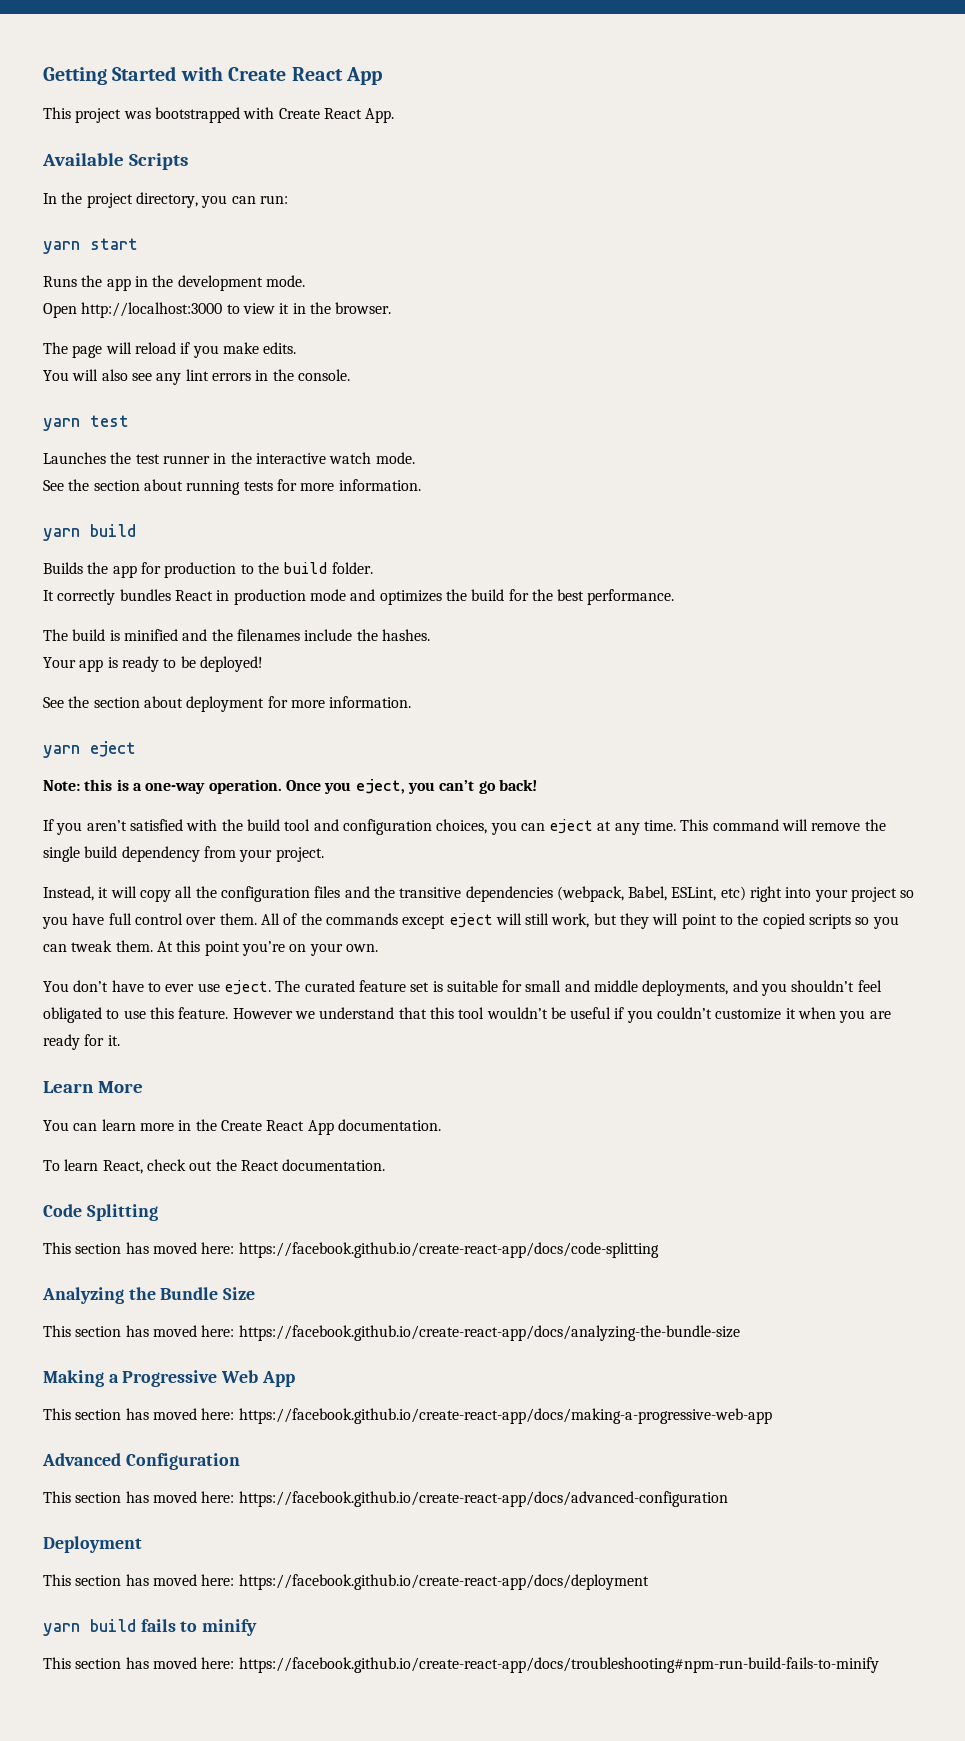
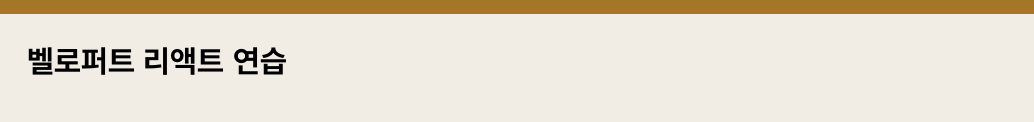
[43,66,382,85] [43,107,395,123] [42,153,188,170] [43,192,288,208] [43,238,138,254] [43,275,305,291] [43,302,392,318] [43,342,297,358] [43,369,350,385] [43,415,129,431] [43,452,415,464] [43,479,421,495] [43,524,136,541] [43,562,373,578] [43,589,675,605] [43,629,430,641] [43,656,263,672] [43,696,412,712] [43,741,136,758] [43,779,537,794] [43,819,886,835] [43,846,324,862] [43,886,915,902] [42,913,899,929] [43,940,378,956] [43,980,882,996] [43,1007,891,1023] [43,1034,120,1050] [43,1081,143,1093] [43,1119,441,1135] [43,1159,386,1174] [43,1204,158,1221] [43,1242,659,1258] [42,1287,256,1304] [43,1325,740,1341] [43,1370,295,1387] [43,1408,772,1424] [42,1453,240,1470] [43,1491,728,1507] [43,1536,142,1553] [43,1574,649,1590] [43,1619,258,1636] [43,1657,879,1673] Getting Started with Create React App // This project was bootstrapped with Create React App. // Available Scripts // In the project directory, you can run: // yarn start // Runs the app in the development mode. // Open http://localhost:3000 to view it in the browser. // The page will reload if you make edits. // You will also see any lint errors in the console. // yarn test // Launches the test runner in the interactive watch mode. // See the section about running tests for more information. // yarn build // Builds the app for production to the build folder. // It correctly bundles React in production mode and optimizes the build for the best performance. // The build is minified and the filenames include the hashes. // Your app is ready to be deployed! // See the section about deployment for more information. // yarn eject // Note: this is a one-way operation. Once you eject, you can’t go back! // If you aren’t satisfied with the build tool and configuration choices, you can eject at any time. This command will remove the single build dependency from your project. // Instead, it will copy all the configuration files and the transitive dependencies (webpack, Babel, ESLint, etc) right into your project so you have full control over them. All of the commands except eject will still work, but they will point to the copied scripts so you can tweak them. At this point you’re on your own. // You don’t have to ever use eject. The curated feature set is suitable for small and middle deployments, and you shouldn’t feel obligated to use this feature. However we understand that this tool wouldn’t be useful if you couldn’t customize it when you are ready for it. // Learn More // You can learn more in the Create React App documentation. // To learn React, check out the React documentation. // Code Splitting // This section has moved here: https://facebook.github.io/create-react-app/docs/code-splitting // Analyzing the Bundle Size // This section has moved here: https://facebook.github.io/create-react-app/docs/analyzing-the-bundle-size // Making a Progressive Web App // This section has moved here: https://facebook.github.io/create-react-app/docs/making-a-progressive-web-app // Advanced Configuration // This section has moved here: https://facebook.github.io/create-react-app/docs/advanced-configuration // Deployment // This section has moved here: https://facebook.github.io/create-react-app/docs/deployment // yarn build fails to minify // This section has moved here: https://facebook.github.io/create-react-app/docs/troubleshooting#npm-run-build-fails-to-minify -> [27,47,287,75] 벨로퍼트 리액트 연습

